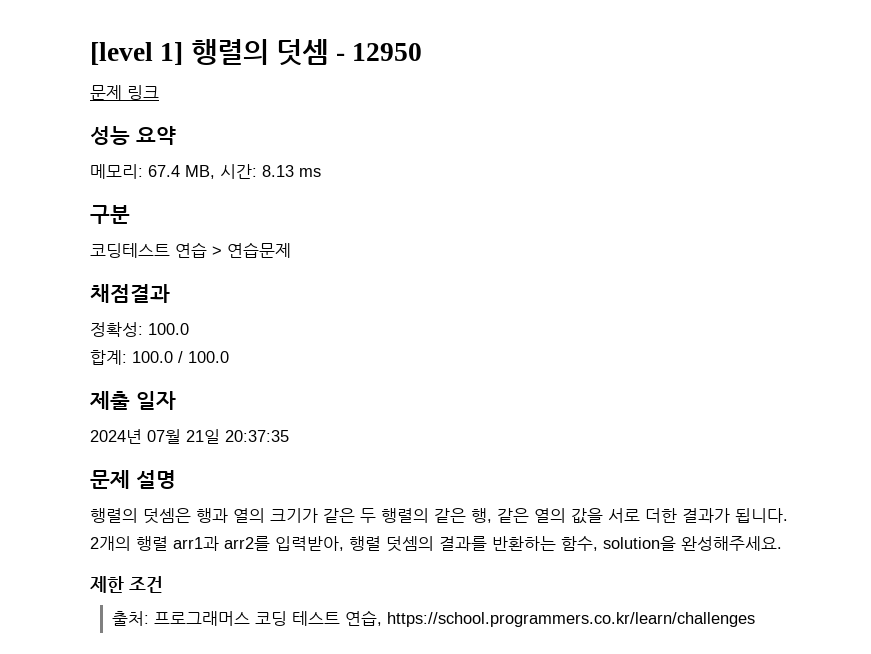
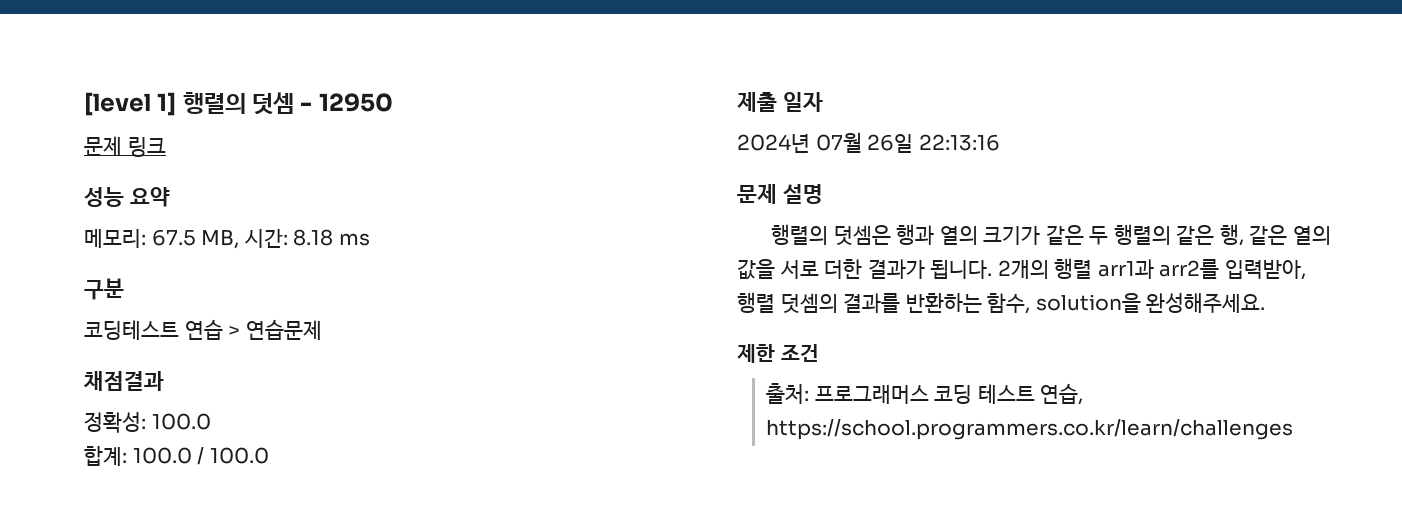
[148,165,180,177] 67.4 -> [151,229,196,246] 67.5
[262,165,294,177] 8.13 -> [293,229,334,246] 8.18
[186,429,289,444] 21일 20:37:35 -> [867,134,1000,153] 26일 22:13:16

